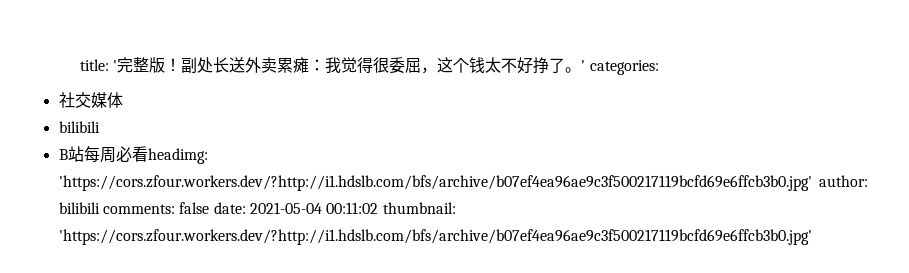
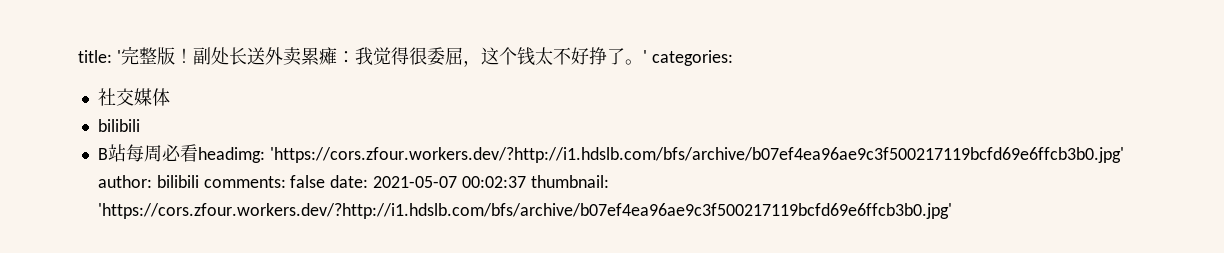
[249,202,379,214] 2021-05-04 00:11:02 -> [373,176,526,188] 2021-05-07 00:02:37

